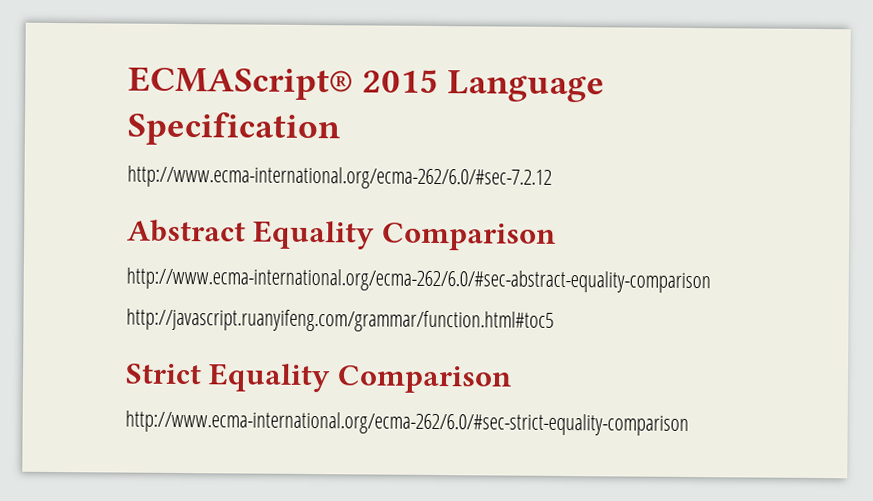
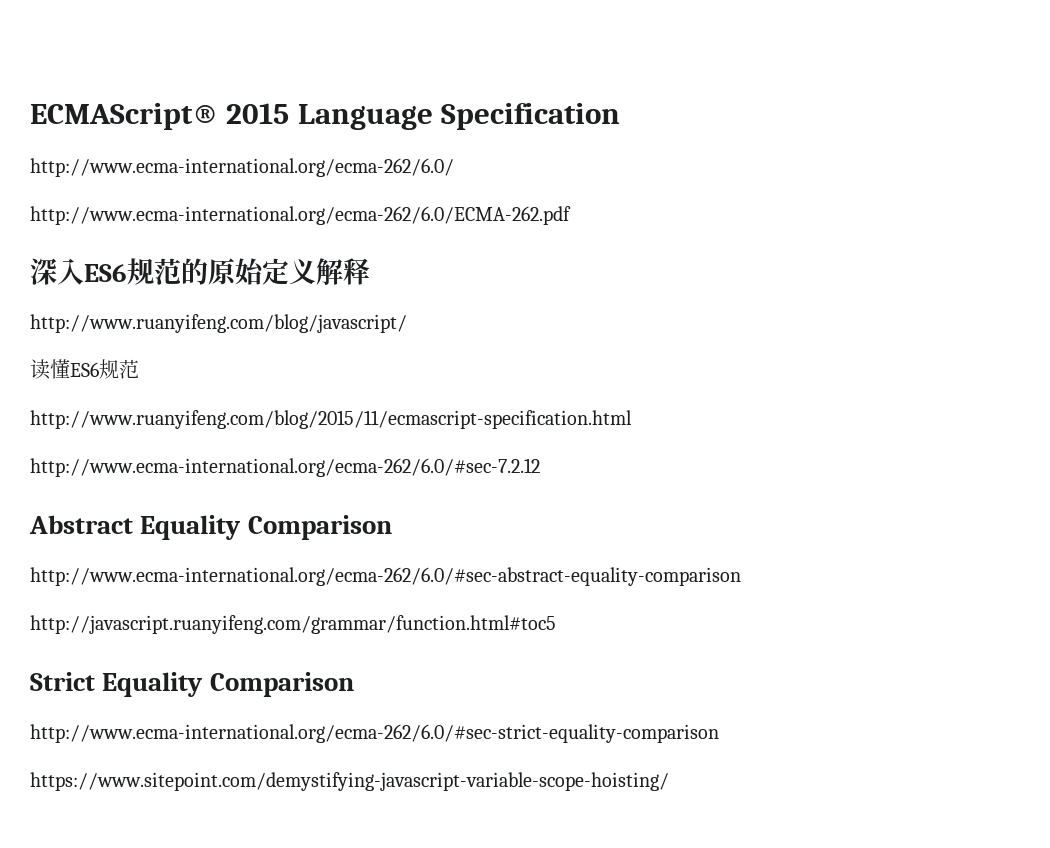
(341, 129) none -> [30,158,454,177] [30,206,571,225] [30,258,370,285] [30,314,407,333] [30,359,139,380] [30,410,632,429] // http://www.ecma-international.org/ecma-262/6.0/ // http://www.ecma-international.org/ecma-262/6.0/ECMA-262.pdf // 深入ES6规范的原始定义解释 // http://www.ruanyifeng.com/blog/javascript/ // 读懂ES6规范 // http://www.ruanyifeng.com/blog/2015/11/ecmascript-specification.html
(689, 423) none -> [30,772,669,791] // https://www.sitepoint.com/demystifying-javascript-variable-scope-hoisting/

